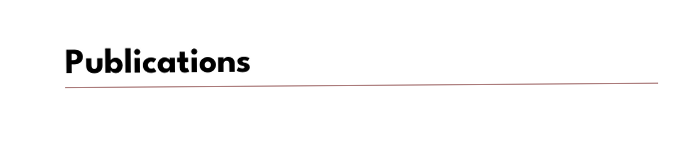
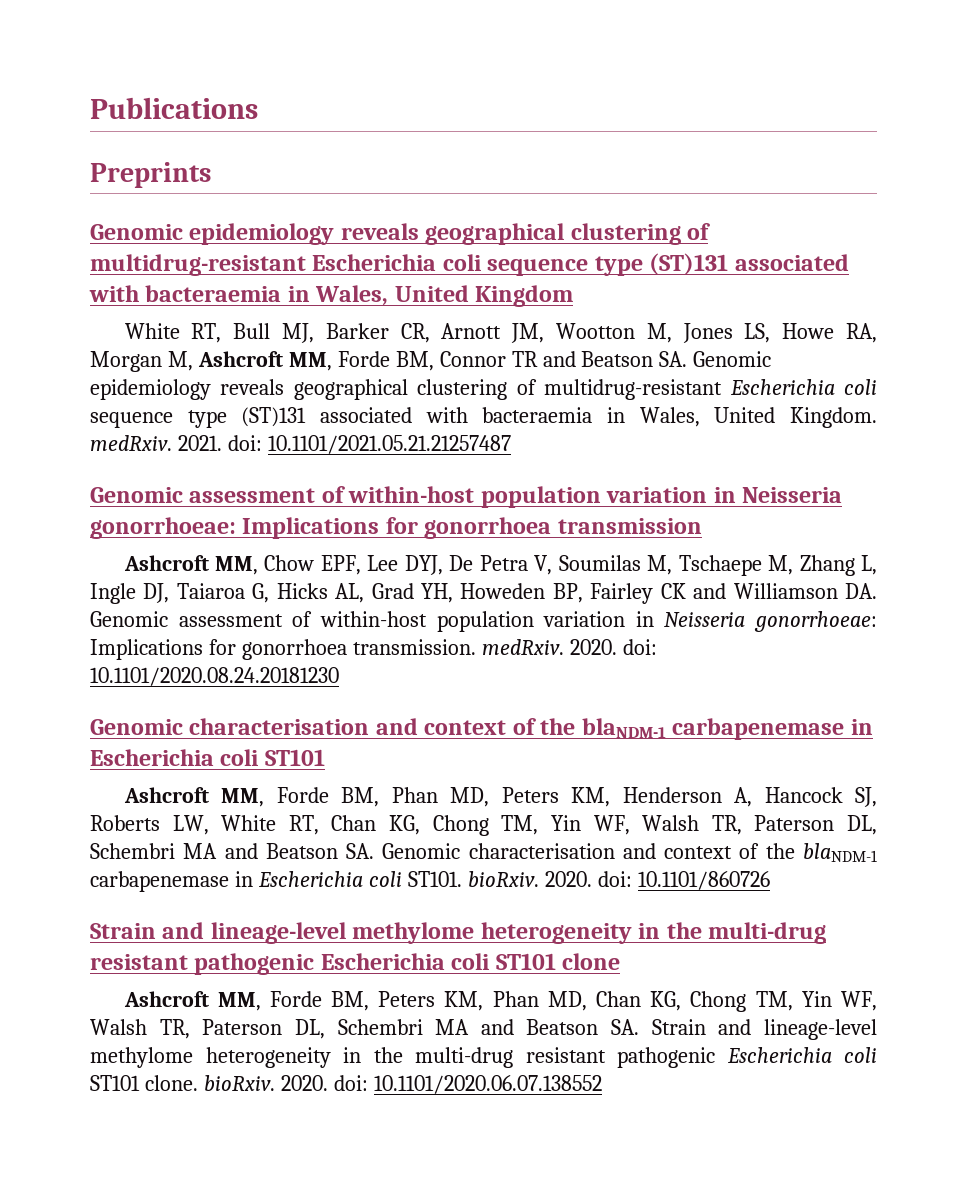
(251, 60) none -> [90,162,211,188] [90,223,711,245] [90,253,849,276] [89,285,574,307] [124,323,878,343] [90,351,772,372] [90,379,877,400] [90,407,877,428] [90,435,511,454] [90,486,843,508] [90,517,702,539] [123,555,877,576] [90,583,878,604] [90,611,877,632] [90,639,657,660] [90,667,339,686] [90,718,873,740] [90,749,325,766] [123,787,877,807] [90,815,878,836] [90,843,877,862] [90,871,770,892] [90,922,827,944] [90,953,621,975] [123,991,877,1012] [90,1019,877,1040] [90,1047,877,1068] [90,1075,602,1094] // Preprints // Genomic epidemiology reveals geographical clustering of multidrug-resistant Escherichia coli sequence type (ST)131 associated with bacteraemia in Wales, United Kingdom // White RT, Bull MJ, Barker CR, Arnott JM, Wootton M, Jones LS, Howe RA, Morgan M, Ashcroft MM, Forde BM, Connor TR and Beatson SA. Genomic epidemiology reveals geographical clustering of multidrug-resistant Escherichia coli sequence type (ST)131 associated with bacteraemia in Wales, United Kingdom. medRxiv. 2021. doi: 10.1101/2021.05.21.21257487 // Genomic assessment of within-host population variation in Neisseria gonorrhoeae: Implications for gonorrhoea transmission // Ashcroft MM, Chow EPF, Lee DYJ, De Petra V, Soumilas M, Tschaepe M, Zhang L, Ingle DJ, Taiaroa G, Hicks AL, Grad YH, Howeden BP, Fairley CK and Williamson DA. Genomic assessment of within-host population variation in Neisseria gonorrhoeae: Implications for gonorrhoea transmission. medRxiv. 2020. doi: 10.1101/2020.08.24.20181230 // Genomic characterisation and context of the blaNDM-1 carbapenemase in Escherichia coli ST101 // Ashcroft MM, Forde BM, Phan MD, Peters KM, Henderson A, Hancock SJ, Roberts LW, White RT, Chan KG, Chong TM, Yin WF, Walsh TR, Paterson DL, Schembri MA and Beatson SA. Genomic characterisation and context of the blaNDM-1 carbapenemase in Escherichia coli ST101. bioRxiv. 2020. doi: 10.1101/860726 // Strain and lineage-level methylome heterogeneity in the multi-drug resistant pathogenic Escherichia coli ST101 clone // Ashcroft MM, Forde BM, Peters KM, Phan MD, Chan KG, Chong TM, Yin WF, Walsh TR, Paterson DL, Schembri MA and Beatson SA. Strain and lineage-level methylome heterogeneity in the multi-drug resistant pathogenic Escherichia coli ST101 clone. bioRxiv. 2020. doi: 10.1101/2020.06.07.138552

